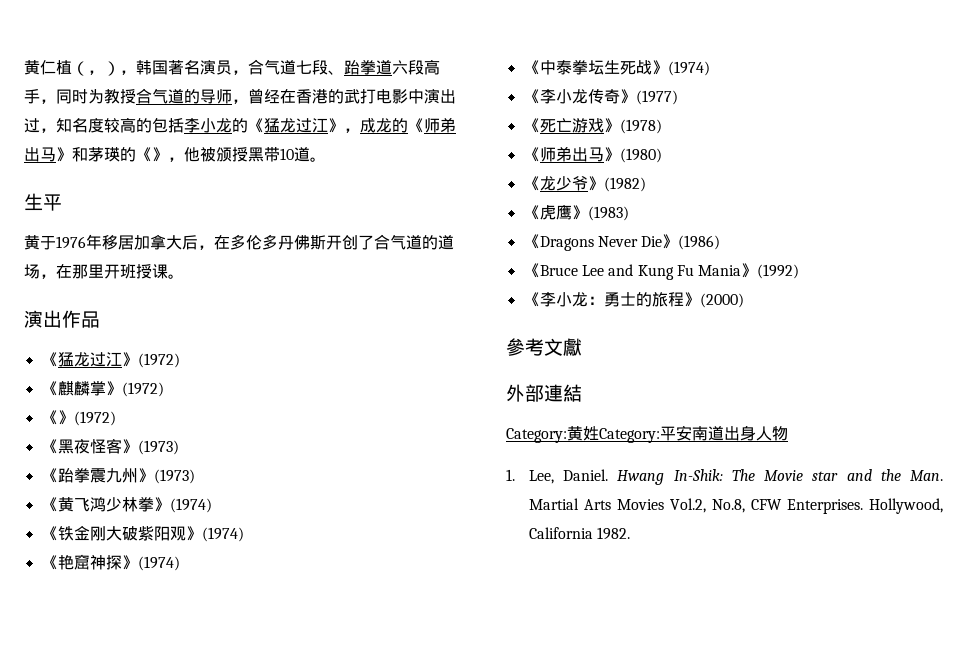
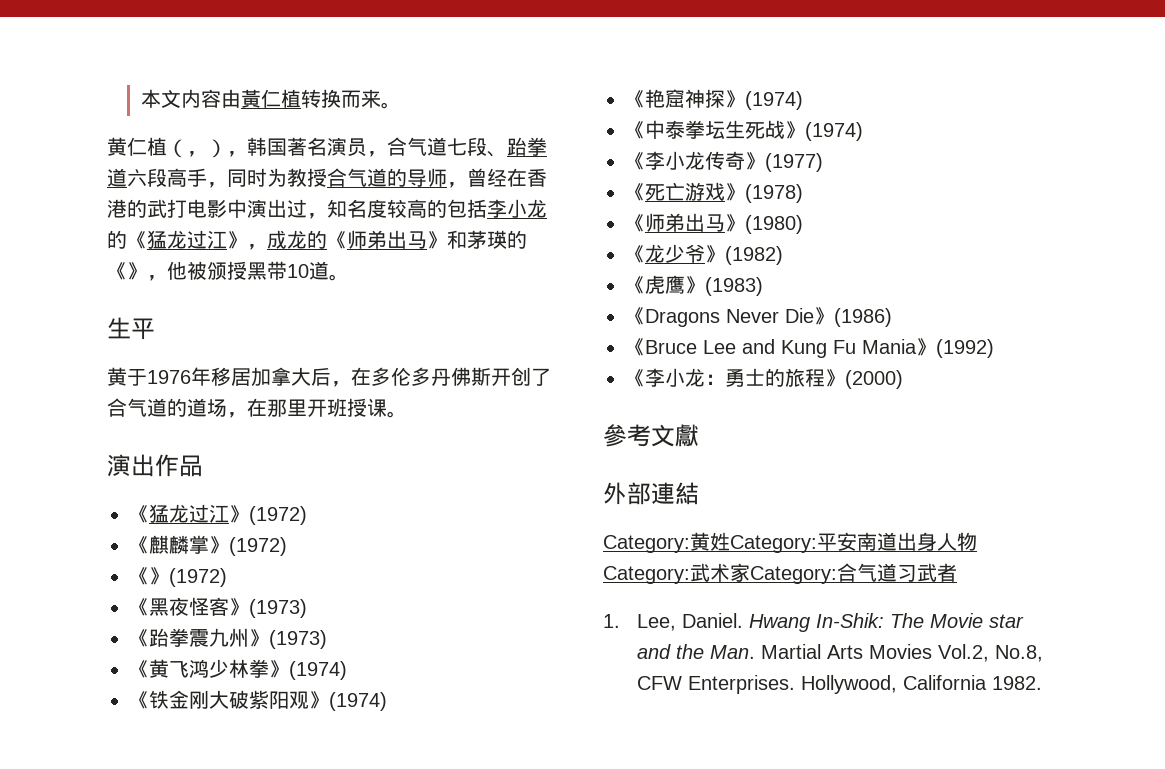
(24, 67) none -> [141,89,402,109] 本文内容由黃仁植转换而来。 //
(788, 433) none -> [603,563,957,584] Category:武术家Category:合气道习武者

